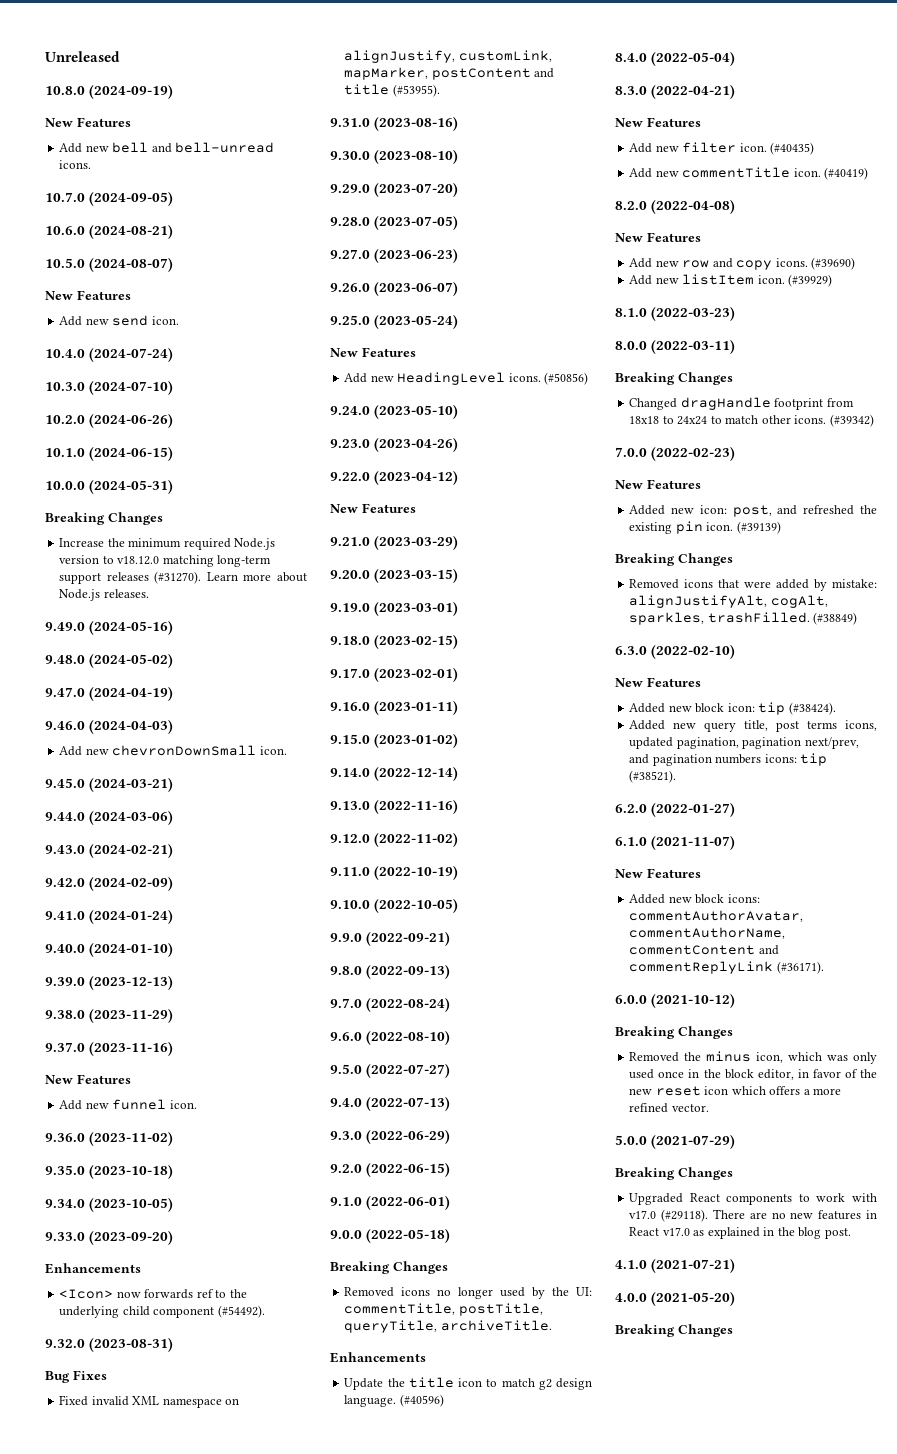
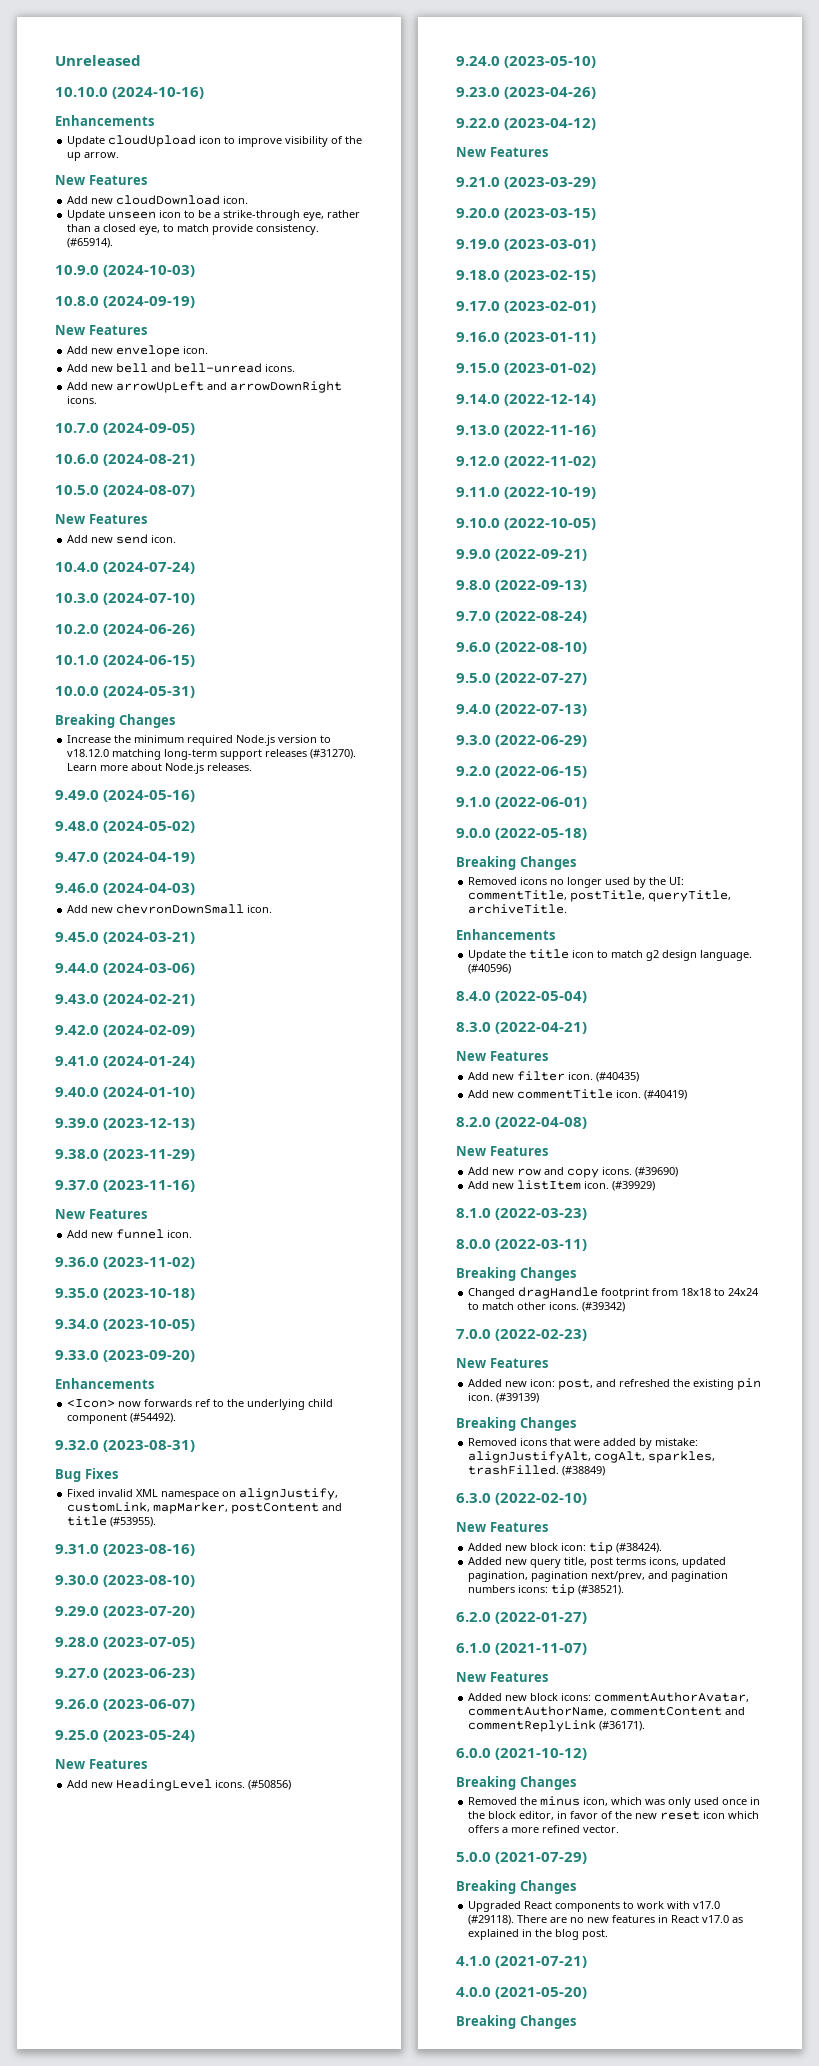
(120, 56) none -> [55,87,205,99] [55,115,154,126] [67,135,363,147] [67,152,120,161] [55,175,147,185] [67,195,249,205] [67,210,361,221] [67,224,320,235] [67,238,114,248] [55,265,196,277] // 10.10.0 (2024-10-16) // Enhancements // Update cloudUpload icon to improve visibility of the up arrow. // New Features // Add new cloudDownload icon. // Update unseen icon to be a strike-through eye, rather than a closed eye, to match provide consistency. (#65914). // 10.9.0 (2024-10-03)
(131, 122) none -> [67,345,209,357] // Add new envelope icon.
(92, 164) none -> [67,381,343,393] [67,396,98,404] // Add new arrowUpLeft and arrowDownRight icons.

